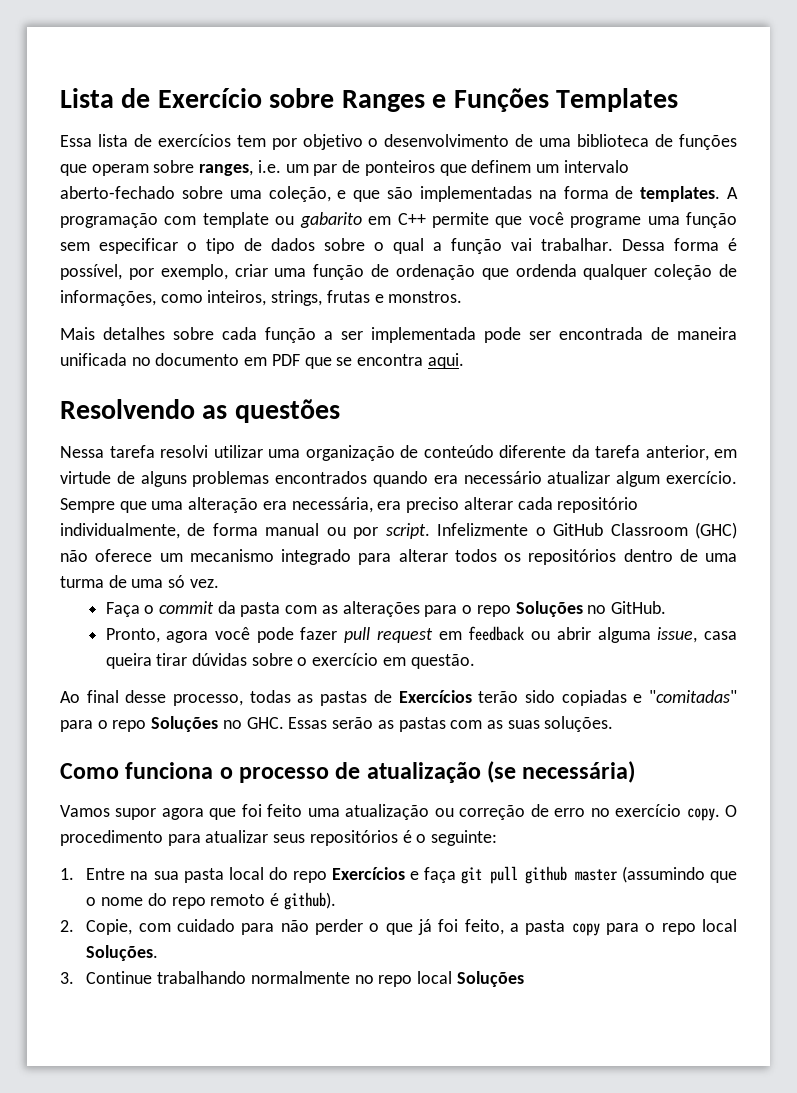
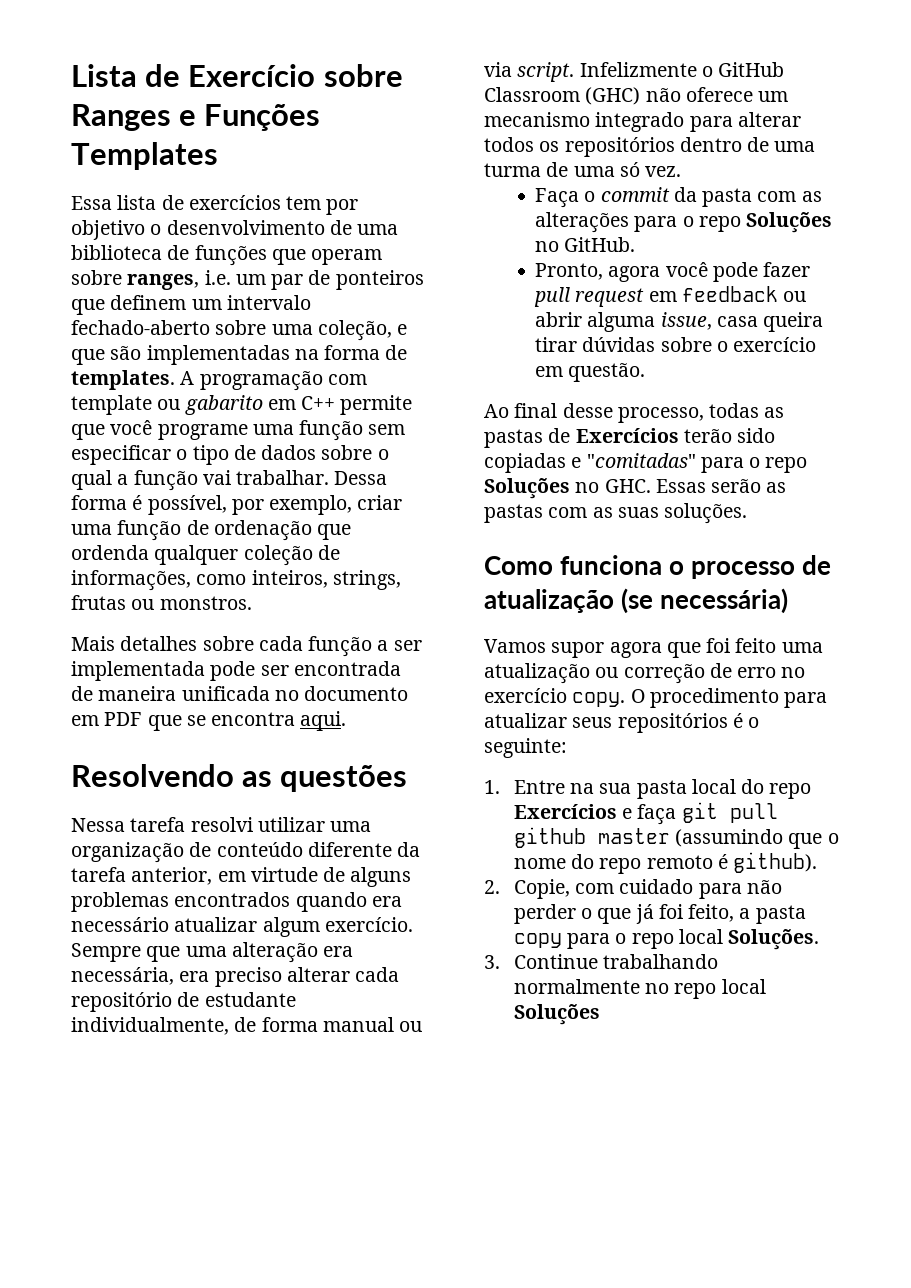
[60,186,175,199] aberto-fechado -> [71,320,210,335] fechado-aberto
[374,294,384,303] e -> [131,599,155,610] ou
(639, 505) none -> [177,992,296,1007] de estudante
[353,527,379,539] por -> [484,62,512,77] via

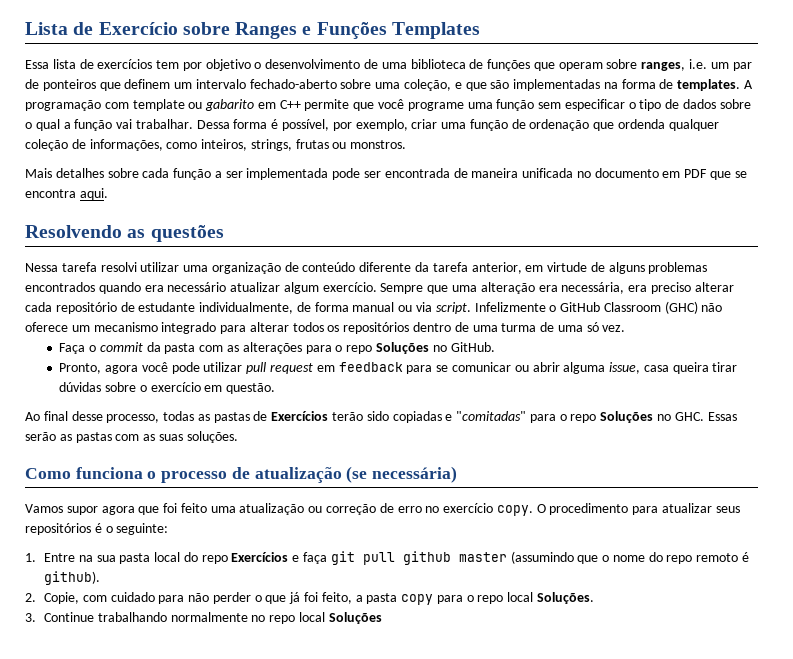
[763,262,811,277] fazer -> [203,362,243,372] utilizar
(778, 294) none -> [406,362,511,374] para se comunicar

